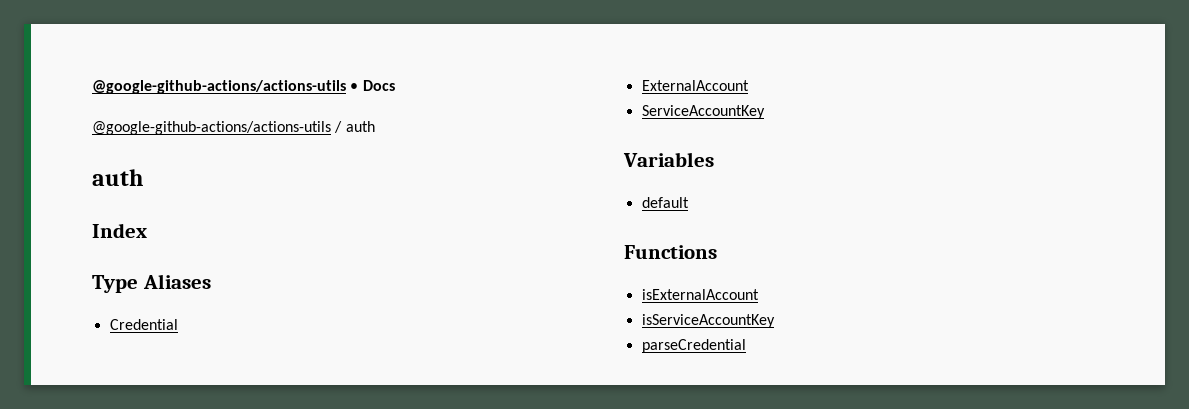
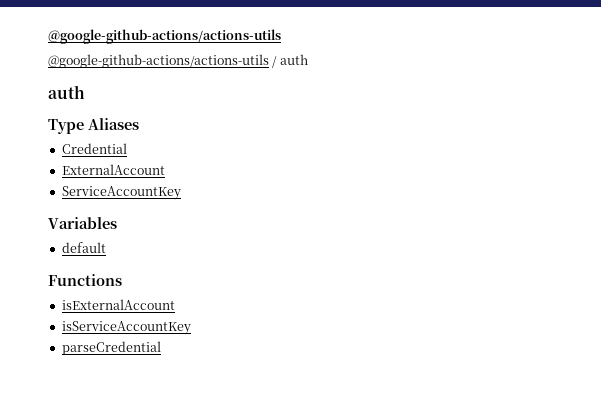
[92,80,395,94] @google-github-actions/actions-utils • Docs -> [48,29,281,44] @google-github-actions/actions-utils
[92,223,147,238] // Index -> (85, 92) none

